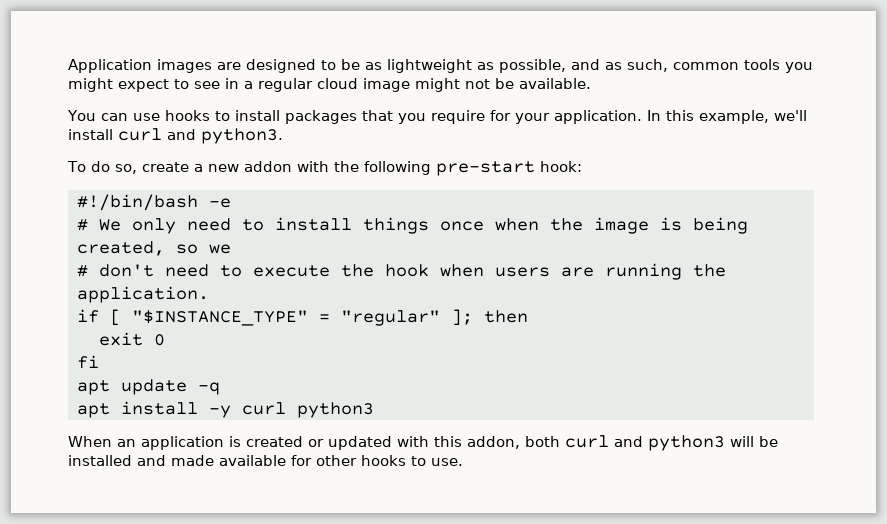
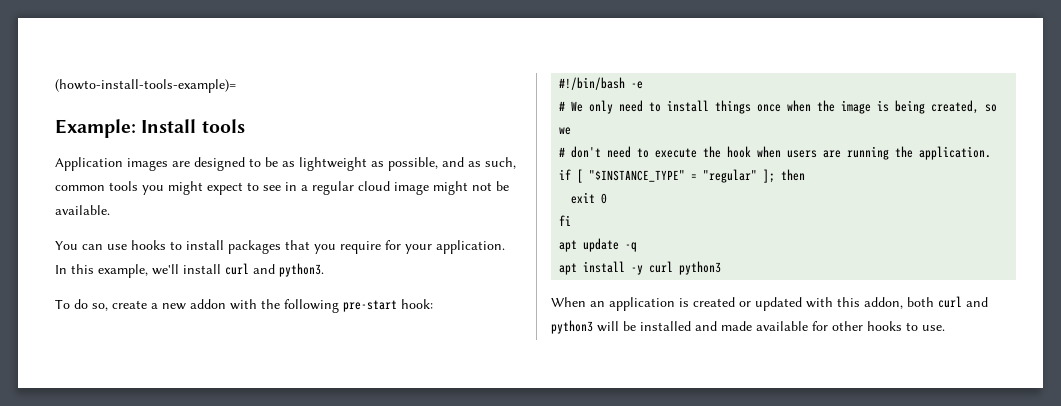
(68, 66) none -> [55,79,236,93] [55,119,245,138] (howto-install-tools-example)= // Example: Install tools //

